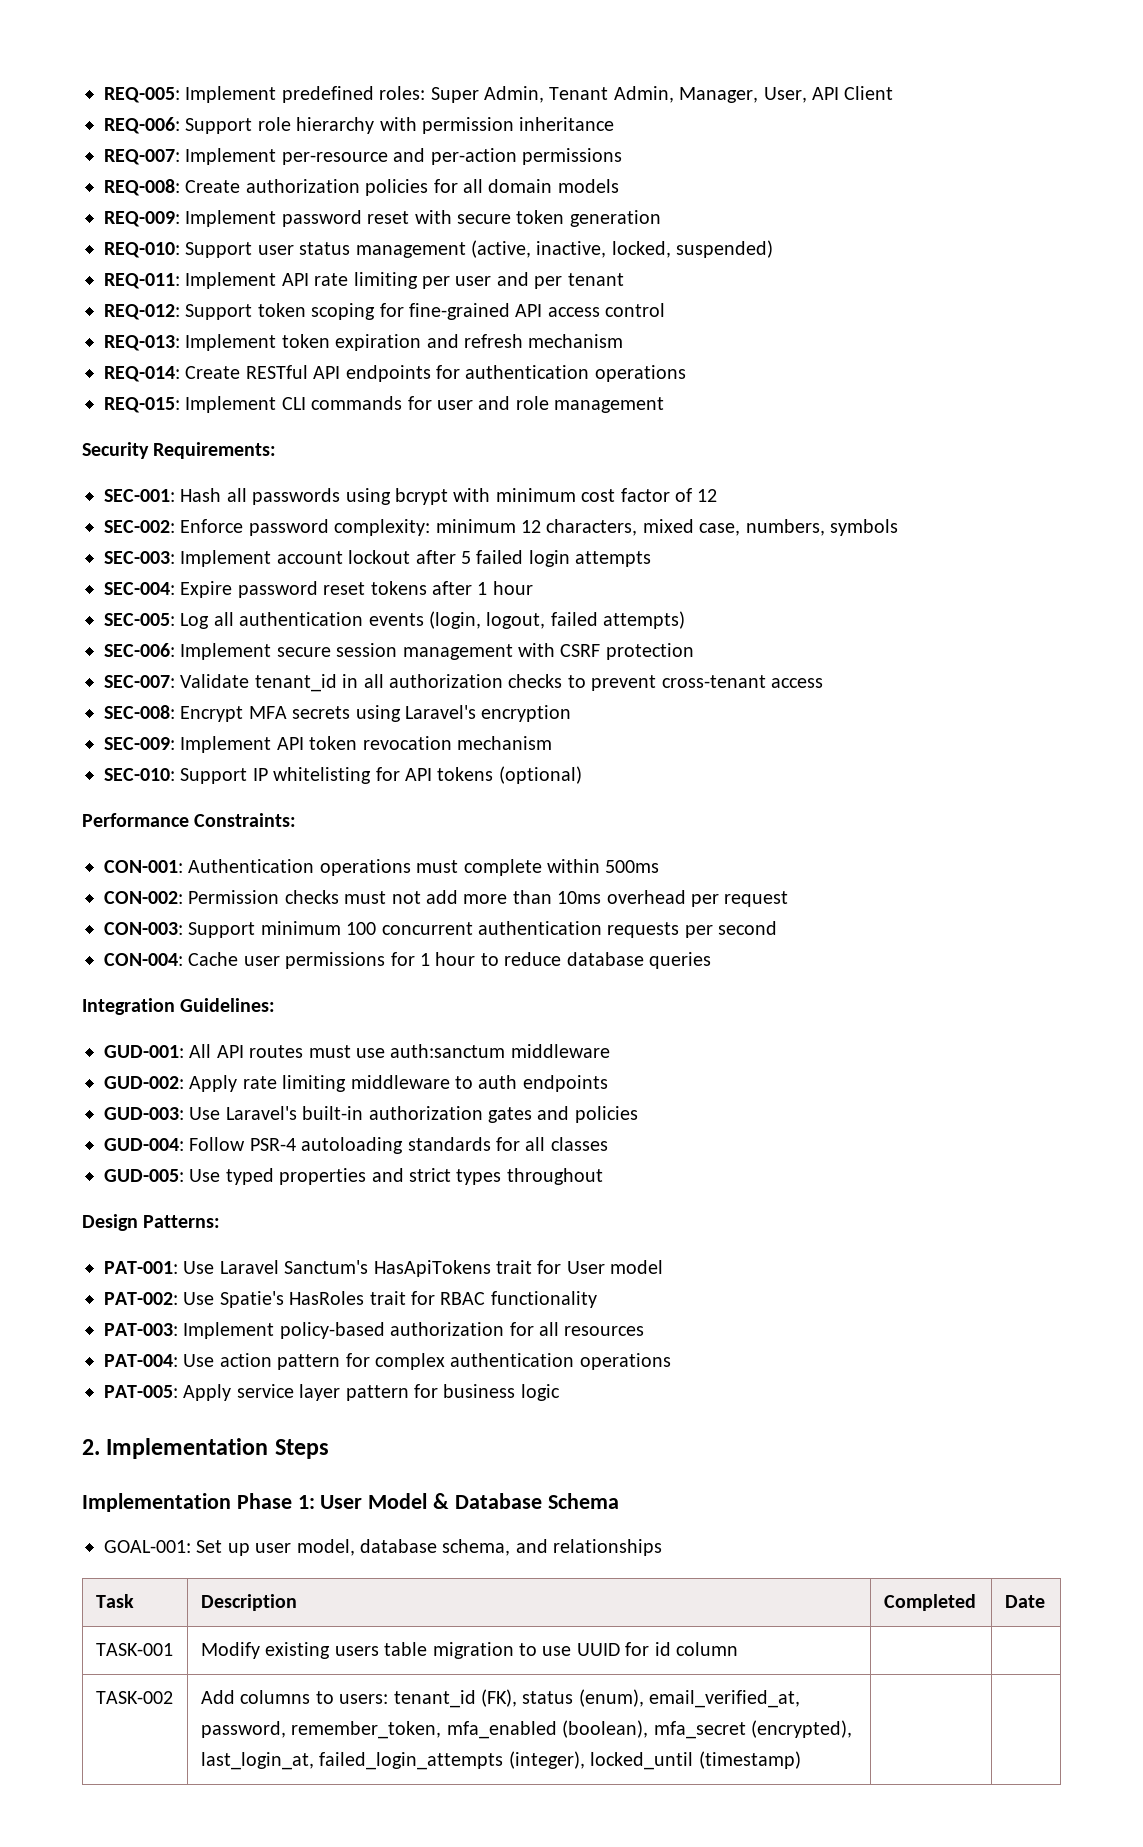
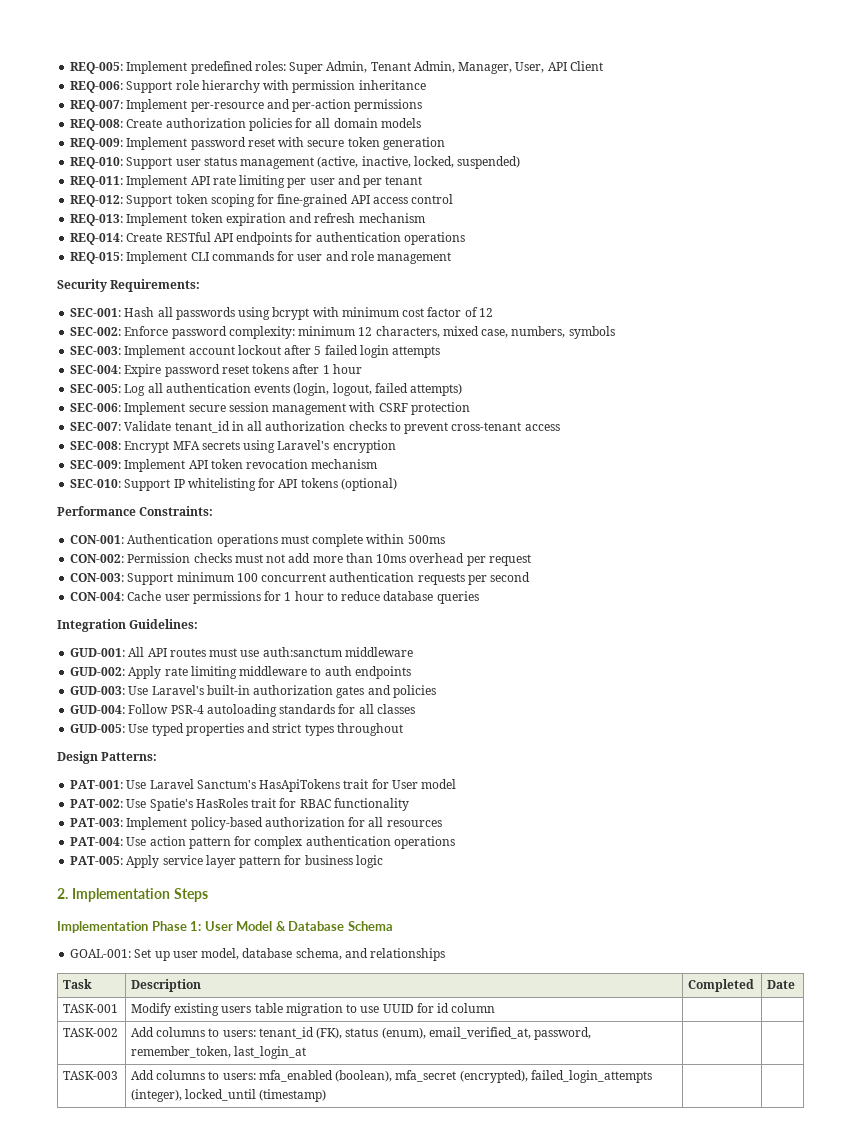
(442, 1730) none -> [234,1046,307,1059] [63,1071,119,1080] [131,1070,256,1080] last_login_at | | // TASK-003 | Add columns to users:
[200,1752,314,1770] last_login_at, -> (528, 1076) none

